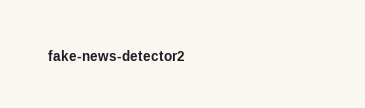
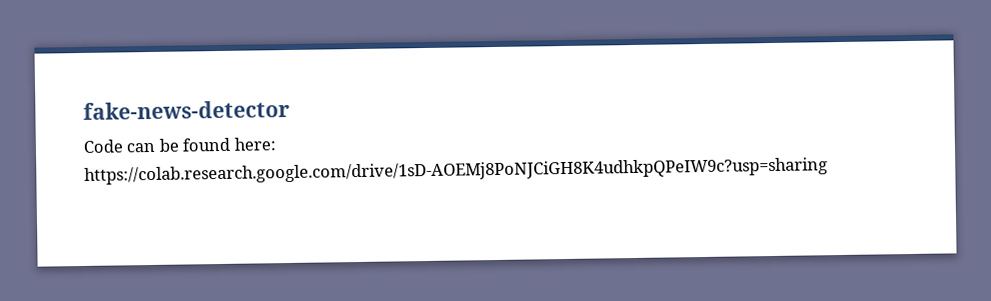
[48,50,185,61] fake-news-detector2 -> [83,99,290,120] [83,137,276,153] [84,157,828,185] fake-news-detector // Code can be found here: https://colab.research.google.com/drive/1sD-AOEMj8PoNJCiGH8K4udhkpQPeIW9c?usp=sharing

